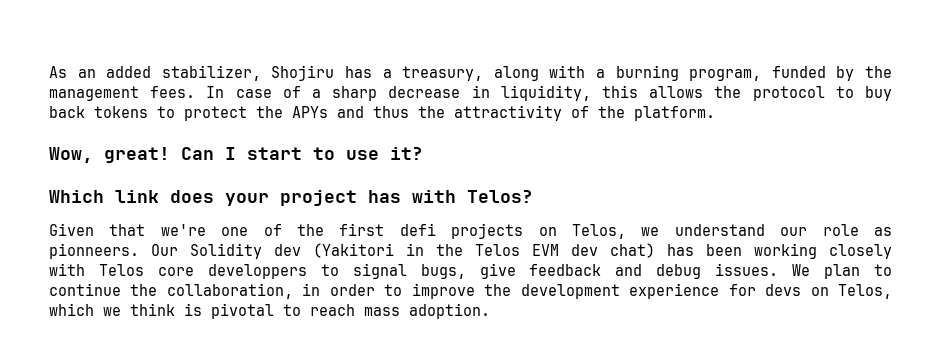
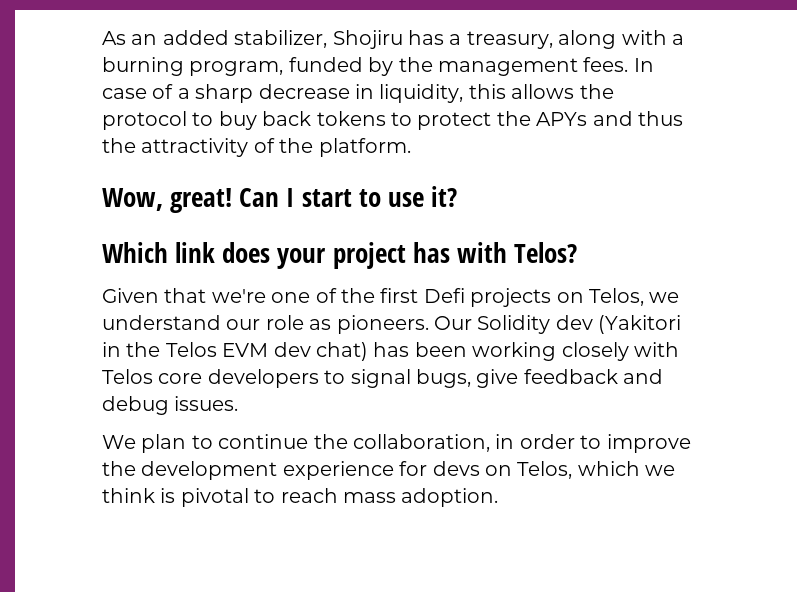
[399,223,436,236] defi -> [423,288,465,303] Defi
[49,243,139,259] pionneers. -> [336,315,429,334] pioneers.
[207,264,307,279] developpers -> [207,369,319,388] developers
(779, 269) none -> (239, 403) //

